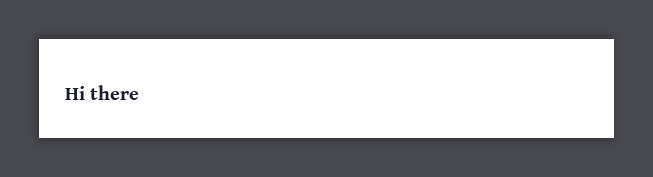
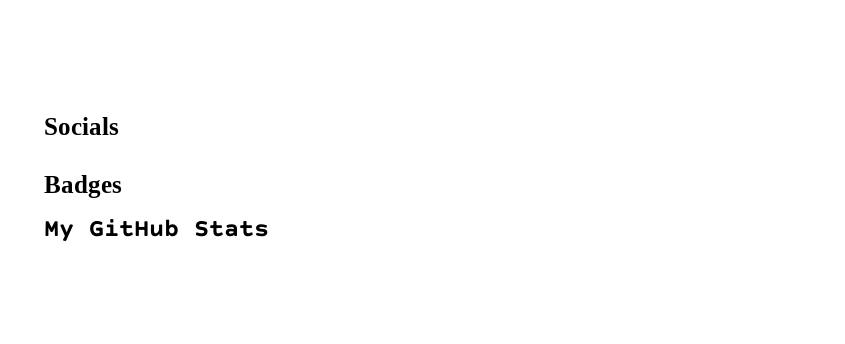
[65,85,140,100] Hi there -> [44,117,119,135] [44,175,122,198] [44,219,269,242] Socials // Badges // My GitHub Stats

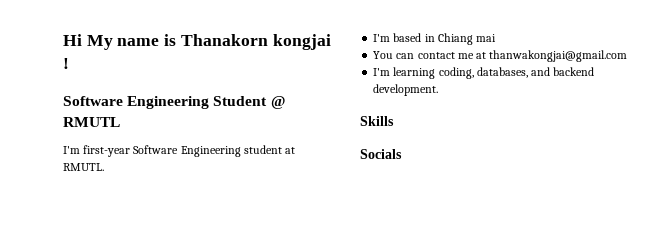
[44,117,119,135] [44,175,122,198] [44,219,269,242] Socials // Badges // My GitHub Stats -> [63,34,331,50] [63,58,69,69] [63,96,285,109] [63,117,120,127] [63,145,296,157] [63,163,104,171] [373,33,497,45] [373,50,628,62] [373,67,595,79] [373,84,439,96] [360,116,394,126] [360,149,402,159] Hi My name is Thanakorn kongjai ! // Software Engineering Student @ RMUTL // I'm first-year Software Engineering student at RMUTL. // I'm based in Chiang mai // You can contact me at thanwakongjai@gmail.com // I'm learning coding, databases, and backend development. // Skills // Socials

